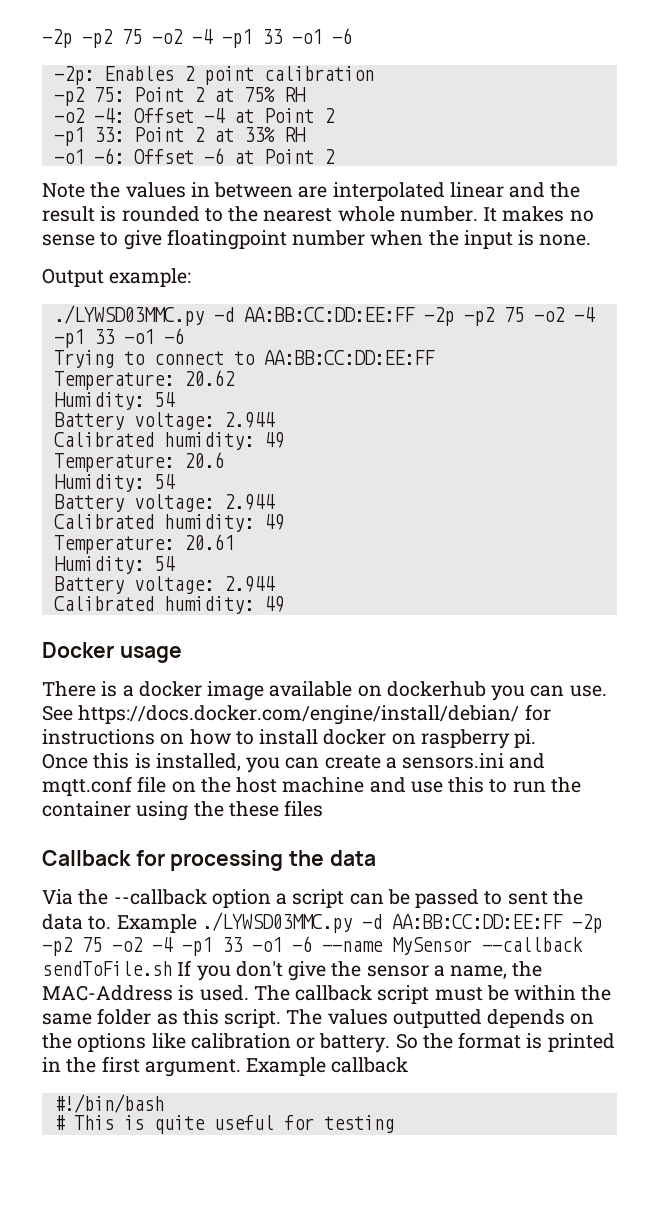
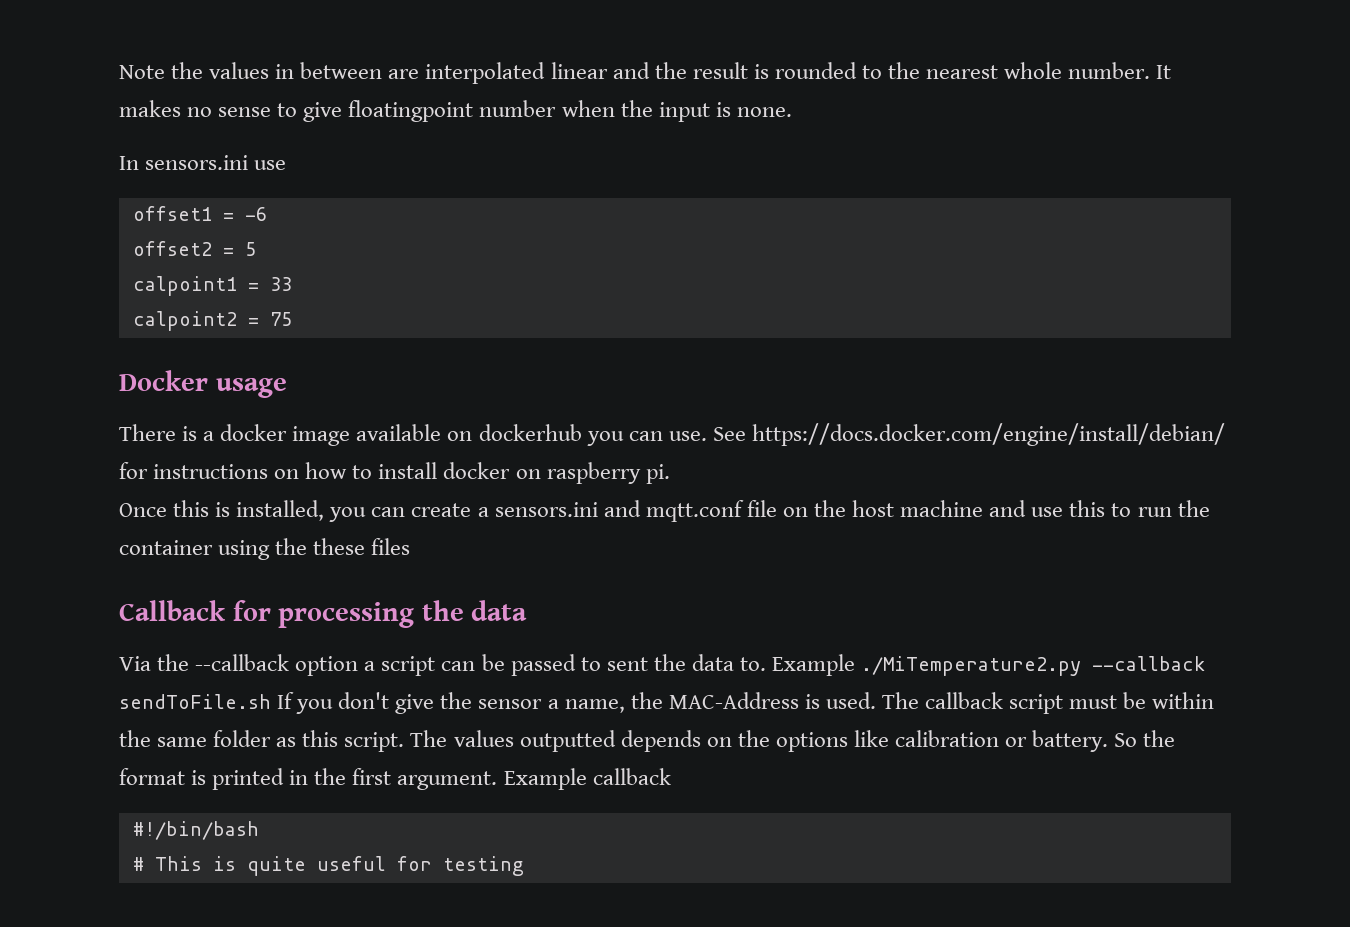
[42,28,352,48] [53,66,374,85] [53,87,306,106] [53,108,335,123] [53,127,306,146] [53,148,335,164] -2p -p2 75 -o2 -4 -p1 33 -o1 -6 // -2p: Enables 2 point calibration // -p2 75: Point 2 at 75% RH // -o2 -4: Offset -4 at Point 2 // -p1 33: Point 2 at 33% RH // -o1 -6: Offset -6 at Point 2 // -> (119, 72) none
[42,268,192,287] [53,305,595,326] [53,328,184,348] [53,350,435,368] [53,370,235,390] [53,392,175,410] [53,412,275,430] [53,432,284,450] [53,452,224,472] [53,474,175,492] [53,494,275,512] [53,514,284,532] [53,534,234,554] [53,556,175,574] [53,576,275,594] [53,596,284,614] Output example: // ./LYWSD03MMC.py -d AA:BB:CC:DD:EE:FF -2p -p2 75 -o2 -4 -p1 33 -o1 -6 // Trying to connect to AA:BB:CC:DD:EE:FF // Temperature: 20.62 // Humidity: 54 // Battery voltage: 2.944 // Calibrated humidity: 49 // Temperature: 20.6 // Humidity: 54 // Battery voltage: 2.944 // Calibrated humidity: 49 // Temperature: 20.61 // Humidity: 54 // Battery voltage: 2.944 // Calibrated humidity: 49 -> [119,155,287,170] [132,206,267,221] [132,241,256,256] [132,276,292,296] [132,311,292,331] In sensors.ini use // offset1 = -6 // offset2 = 5 // calpoint1 = 33 // calpoint2 = 75
[201,912,602,933] [42,936,472,956] ./LYWSD03MMC.py -d AA:BB:CC:DD:EE:FF -2p -p2 75 -o2 -4 -p1 33 -o1 -6 --name MySensor -> [861,656,1082,676] ./MiTemperature2.py

